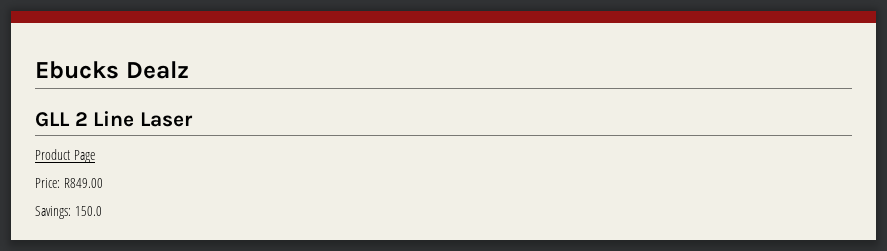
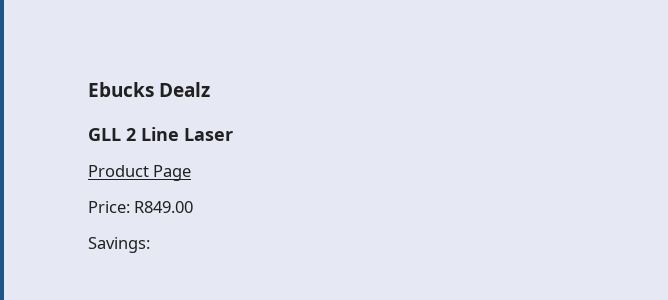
[74,206,102,216] 150.0 -> (150, 245) none

